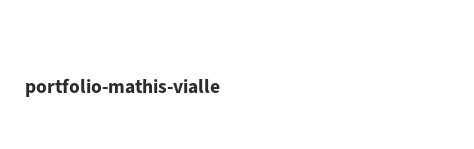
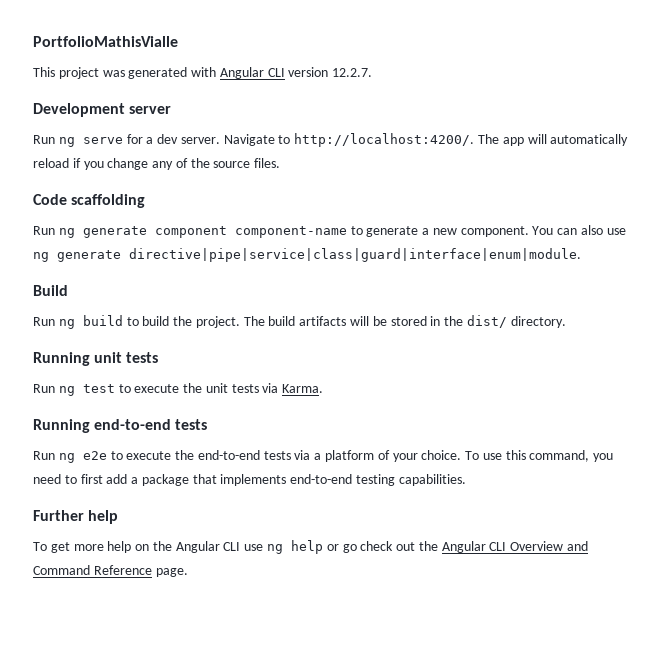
[25,78,220,97] portfolio-mathis-vialle -> [33,36,178,47] [33,67,373,79] [33,103,172,117] [33,133,629,147] [33,158,281,170] [33,194,146,208] [33,225,626,238] [33,248,581,262] [33,285,68,296] [33,315,566,329] [33,352,159,366] [33,383,324,396] [33,419,208,433] [33,450,614,463] [33,474,466,486] [33,510,119,524] [33,540,589,554] [33,565,188,577] PortfolioMathisVialle // This project was generated with Angular CLI version 12.2.7. // Development server // Run ng serve for a dev server. Navigate to http://localhost:4200/. The app will automatically reload if you change any of the source files. // Code scaffolding // Run ng generate component component-name to generate a new component. You can also use ng generate directive|pipe|service|class|guard|interface|enum|module. // Build // Run ng build to build the project. The build artifacts will be stored in the dist/ directory. // Running unit tests // Run ng test to execute the unit tests via Karma. // Running end-to-end tests // Run ng e2e to execute the end-to-end tests via a platform of your choice. To use this command, you need to first add a package that implements end-to-end testing capabilities. // Further help // To get more help on the Angular CLI use ng help or go check out the Angular CLI Overview and Command Reference page.

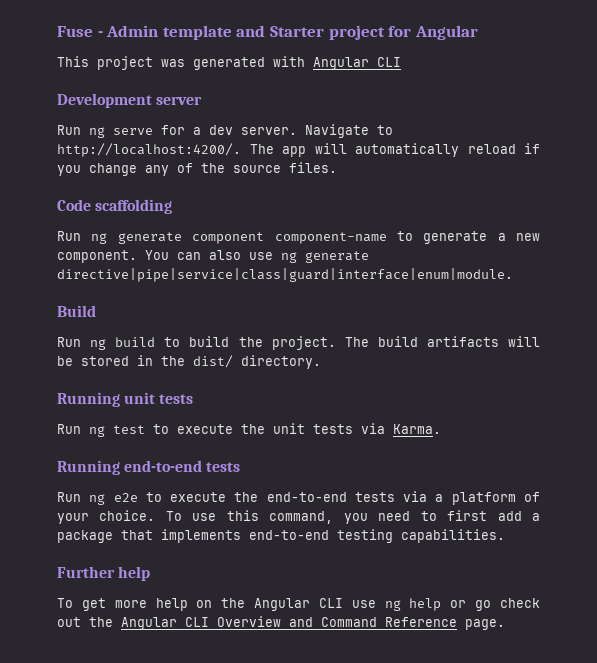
[33,36,178,47] PortfolioMathisVialle -> [57,25,478,40] Fuse - Admin template and Starter project for Angular
[288,67,373,77] version 12.2.7. -> (401, 62) none

